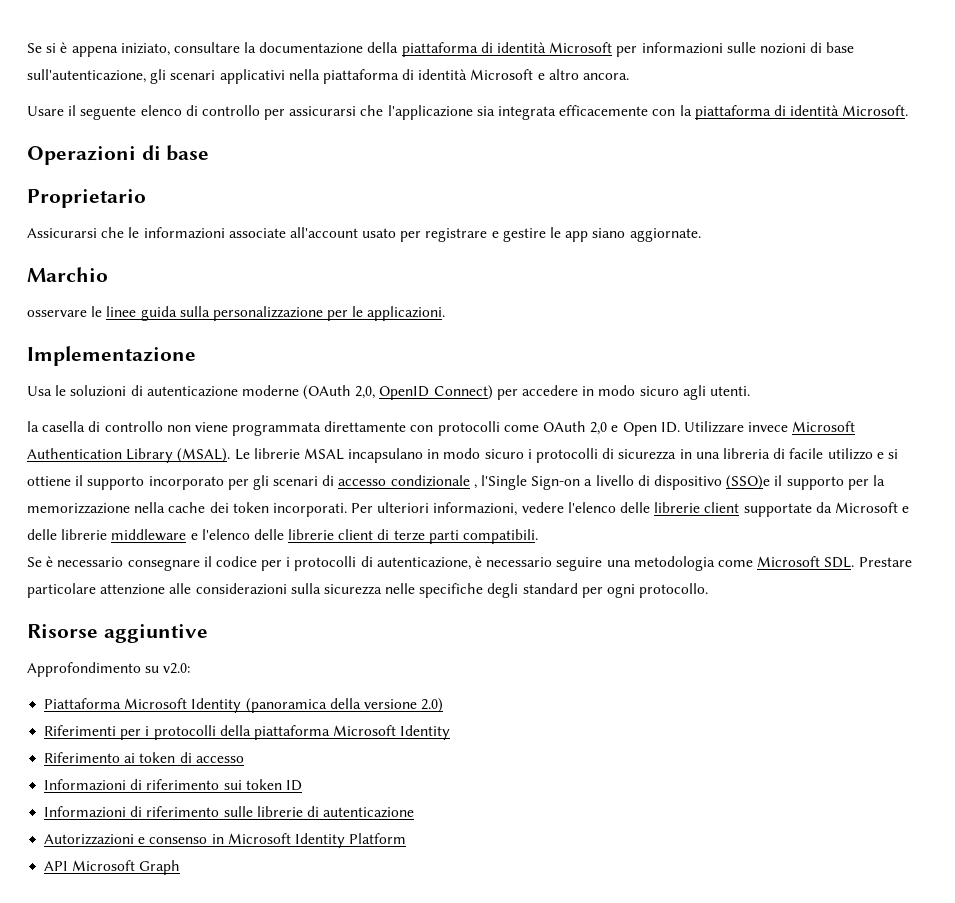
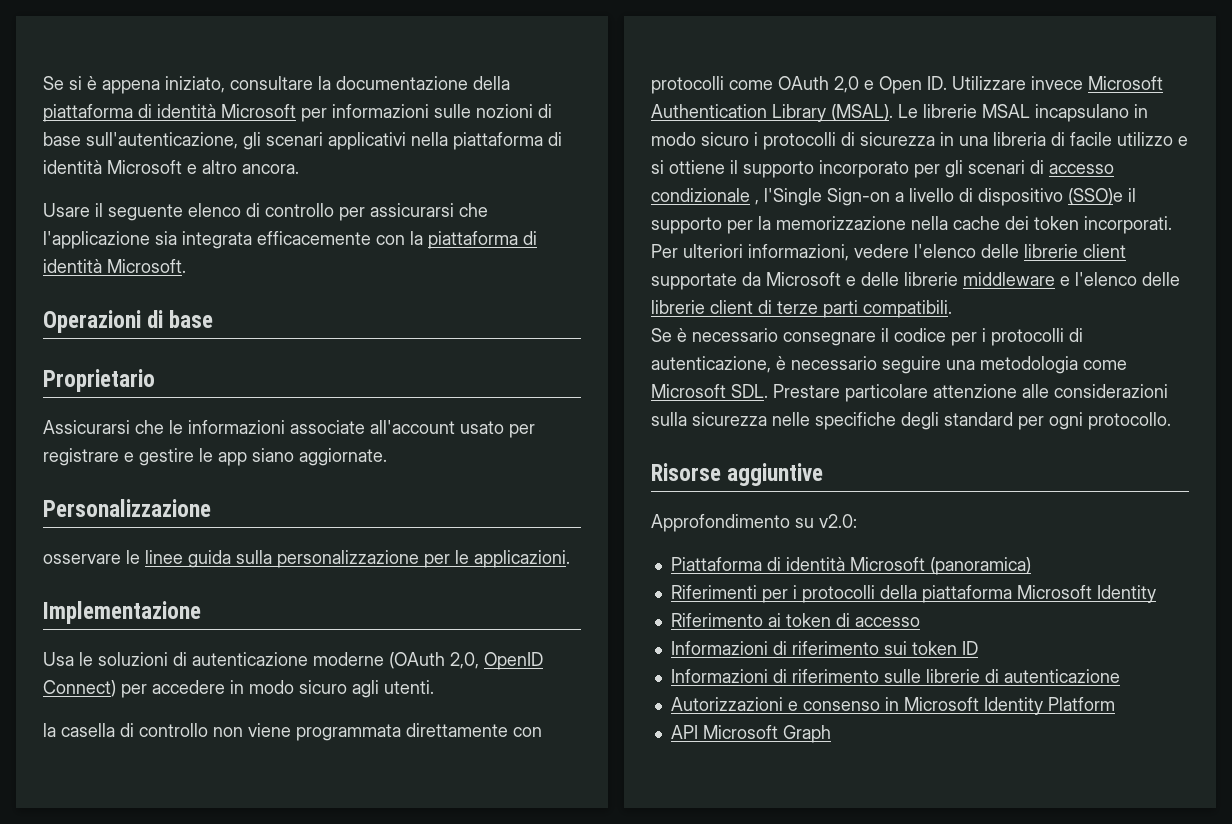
[27,267,108,282] Marchio -> [43,499,211,517] Personalizzazione
[124,698,444,713] Microsoft Identity (panoramica della versione 2.0) -> [766,557,1031,575] di identità Microsoft (panoramica)

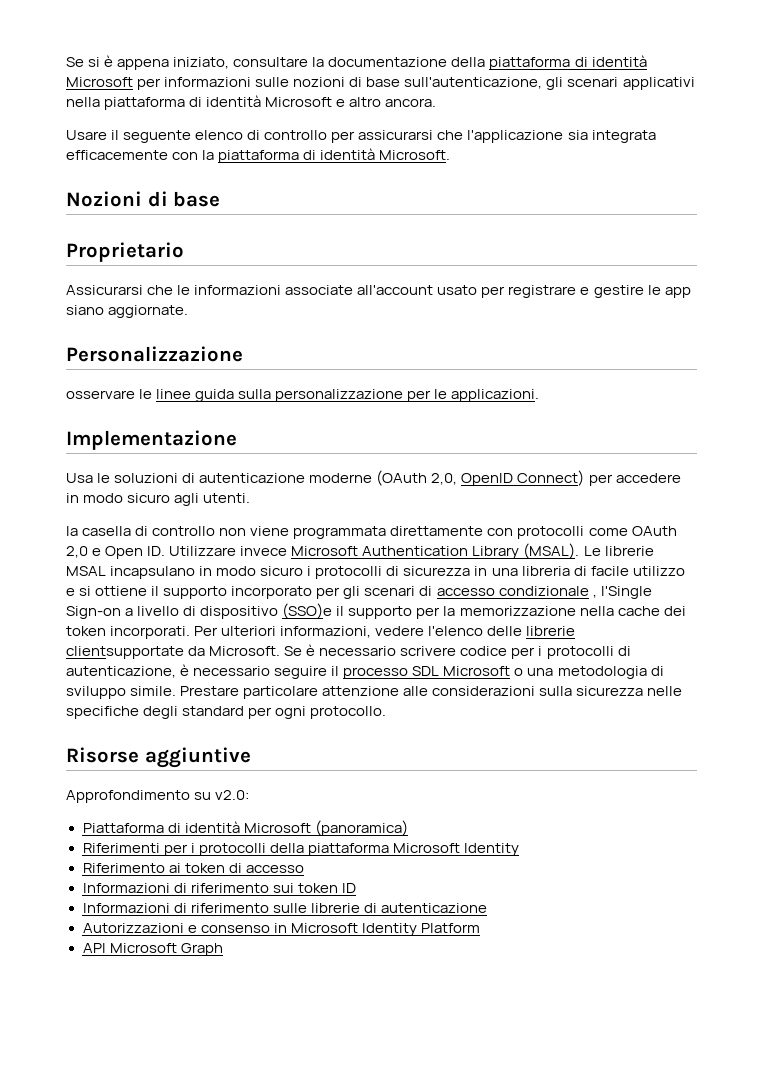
[43,310,141,333] Operazioni -> [66,191,142,207] Nozioni
[1083,244,1126,258] [651,272,1180,290] [651,300,952,318] client supportate da Microsoft e delle librerie middleware e l'elenco delle librerie client di terze parti compatibili. // -> [66,646,281,659] clientsupportate da Microsoft.
[783,328,889,346] consegnare il -> [400,646,457,656] scrivere
[946,356,1127,374] [651,384,768,398] una metodologia come Microsoft SDL. -> [331,666,664,679] [66,686,177,699] il processo SDL Microsoft o una metodologia di sviluppo simile.

